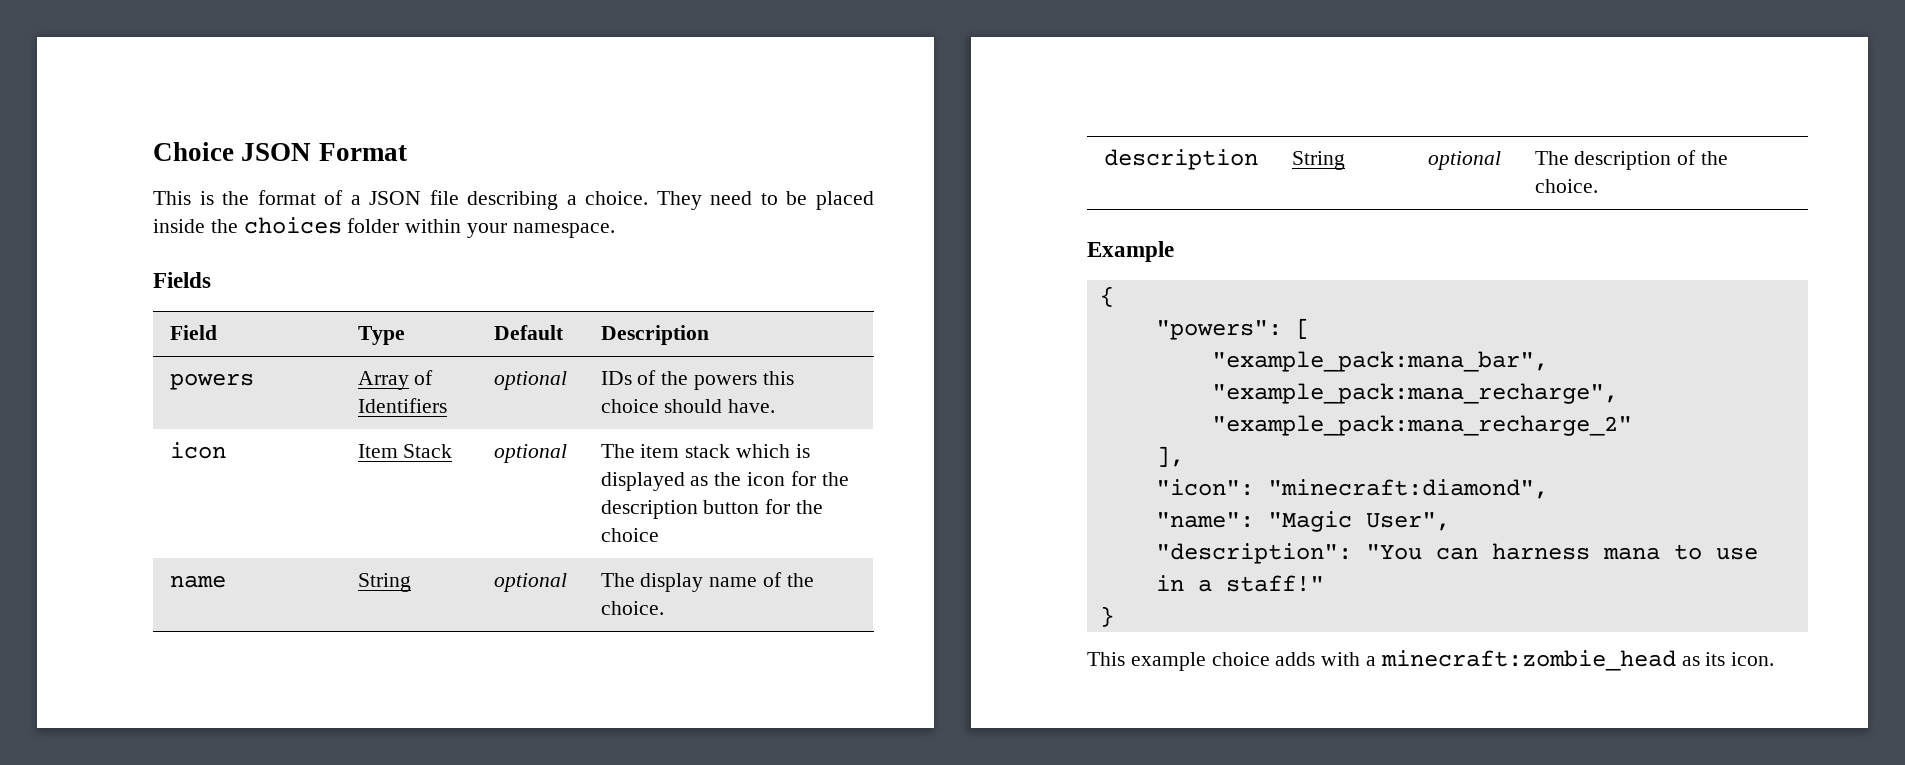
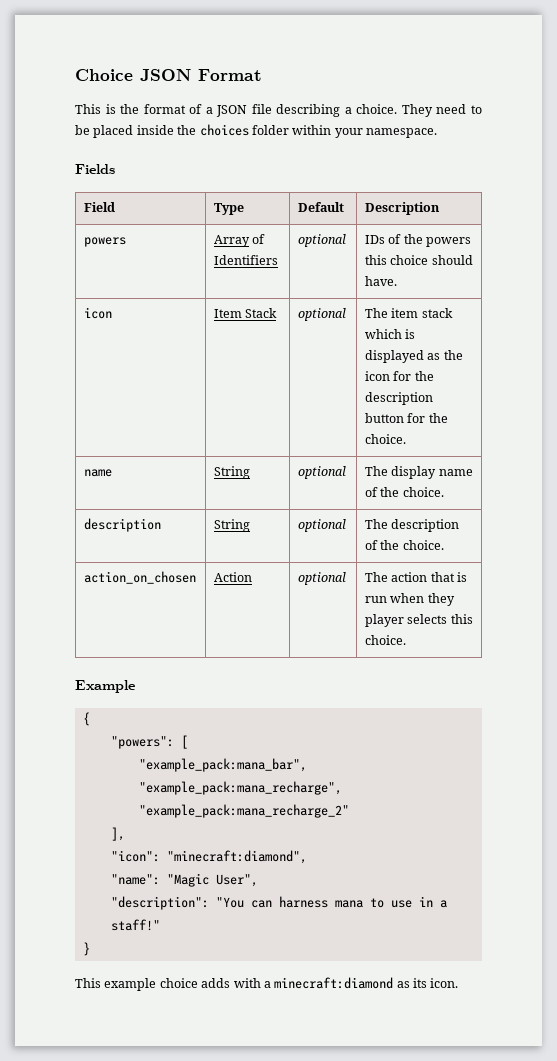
[600,528,659,542] choice -> [364,434,406,444] choice.
(1598, 186) none -> [83,571,196,584] [213,572,252,582] [297,572,346,585] [364,572,468,582] [364,593,455,606] [364,614,473,627] [364,635,406,645] // action_on_chosen | Action | optional | The action that is run when they player selects this choice.
[1380,650,1676,671] minecraft:zombie_head -> [274,977,394,989] minecraft:diamond

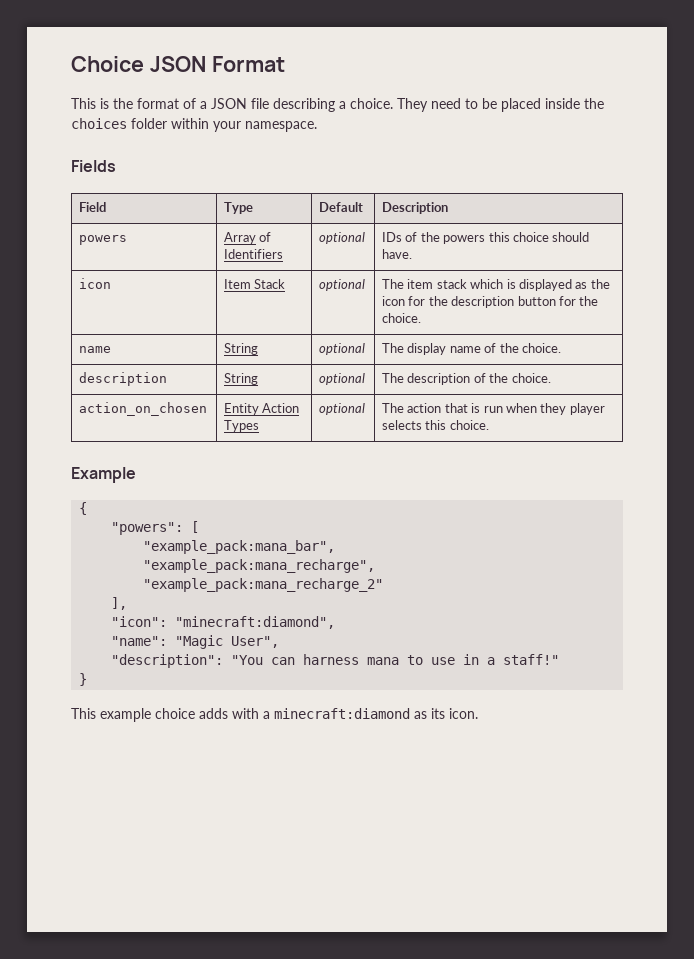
(196, 577) none -> [224,403,260,415] Entity
(252, 577) none -> [224,420,260,432] Types

